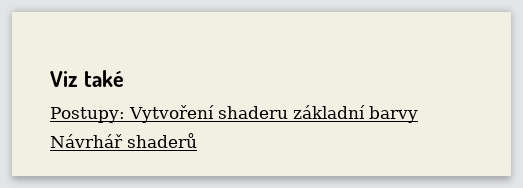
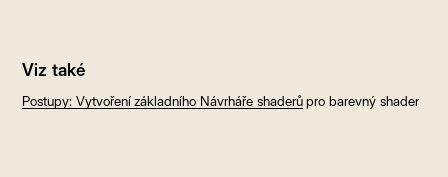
[218,105,418,123] [50,133,197,148] shaderu základní barvy // Návrhář shaderů -> [134,95,420,109] základního Návrháře shaderů pro barevný shader

